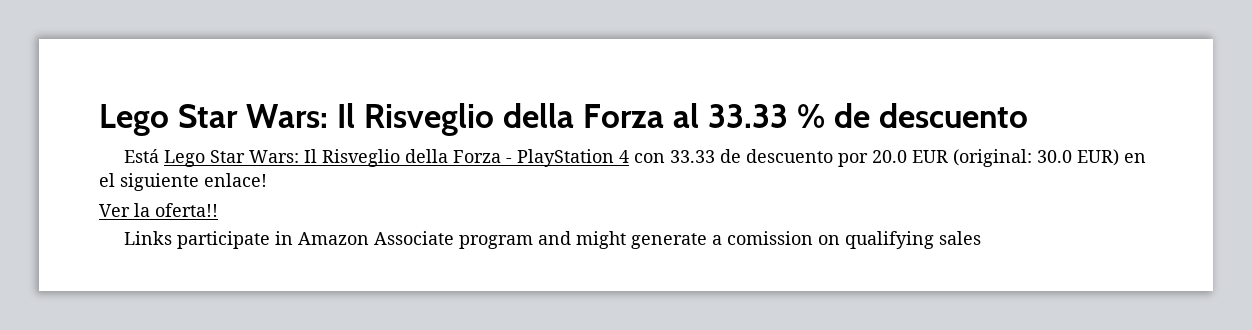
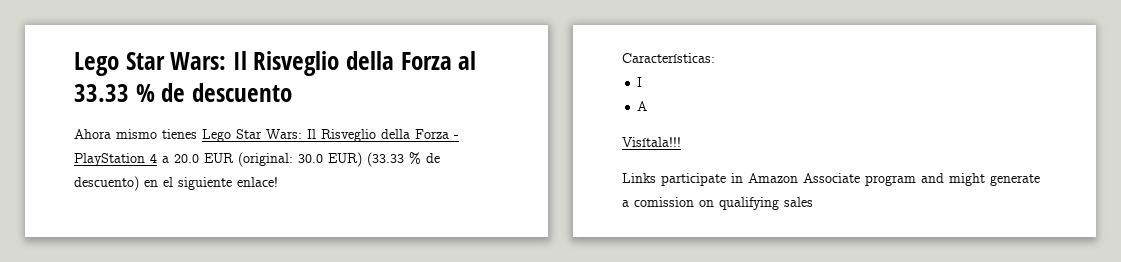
[123,149,159,163] Está -> [74,129,197,139] Ahora mismo tienes
[633,149,868,167] con 33.33 de descuento por -> [162,156,169,163] a
(1119, 157) none -> [367,152,440,167] [74,176,139,191] (33.33 % de descuento)
[99,203,218,217] Ver la oferta!! -> [622,53,715,63] [637,77,643,87] [637,101,648,111] [622,137,681,147] Características: // I // A // Visítala!!!

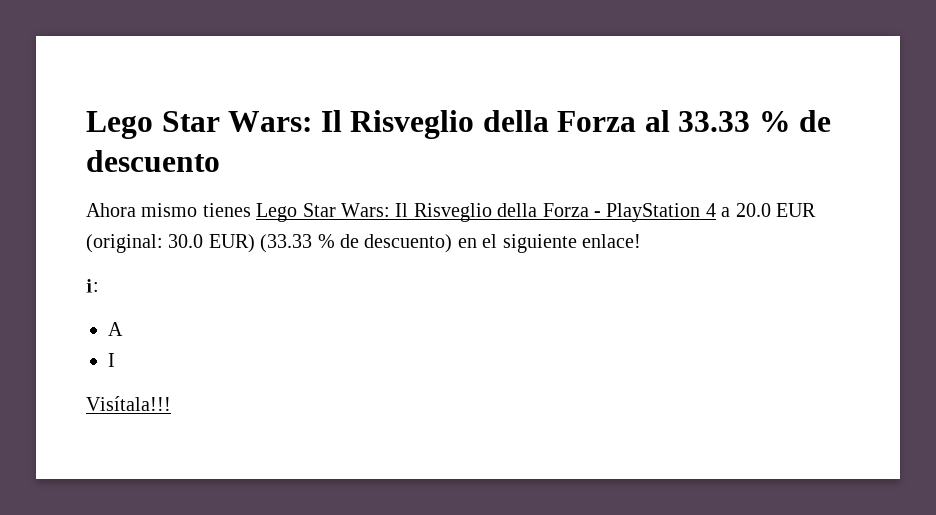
[622,53,715,63] Características: -> [86,279,99,293] [108,322,123,336] ℹ: // A
[637,101,648,111] // A -> (115, 360) none
[622,173,1040,186] [622,197,813,210] // Links participate in Amazon Associate program and might generate a comission on qualifying sales -> (171, 403) none

